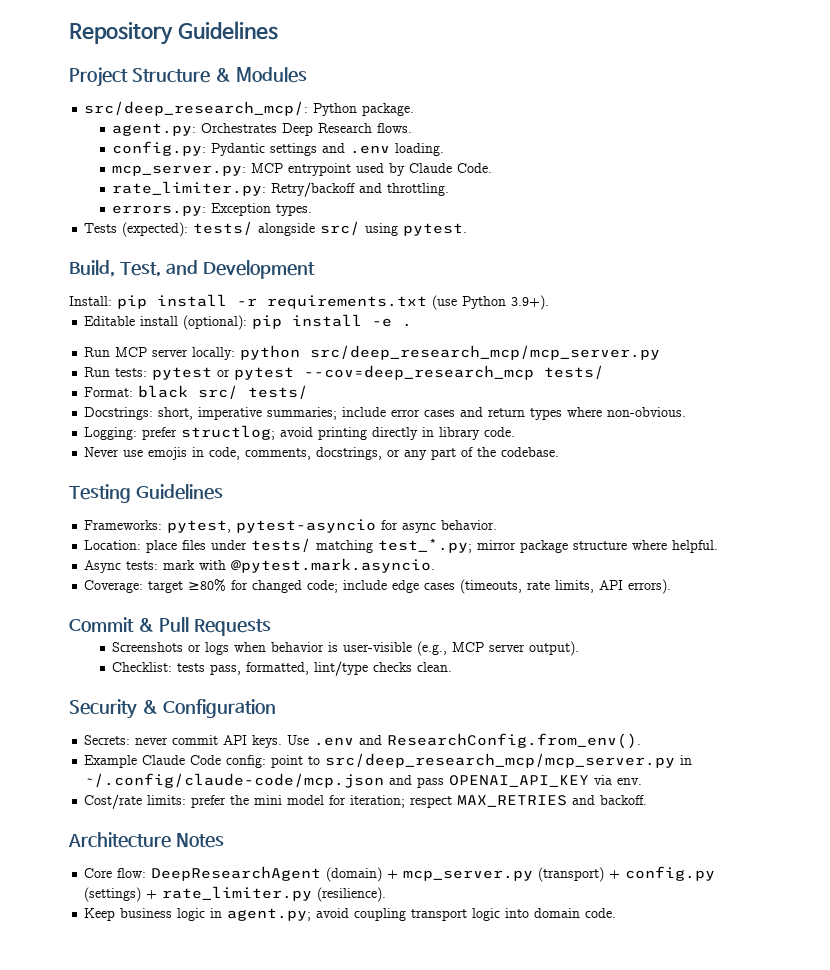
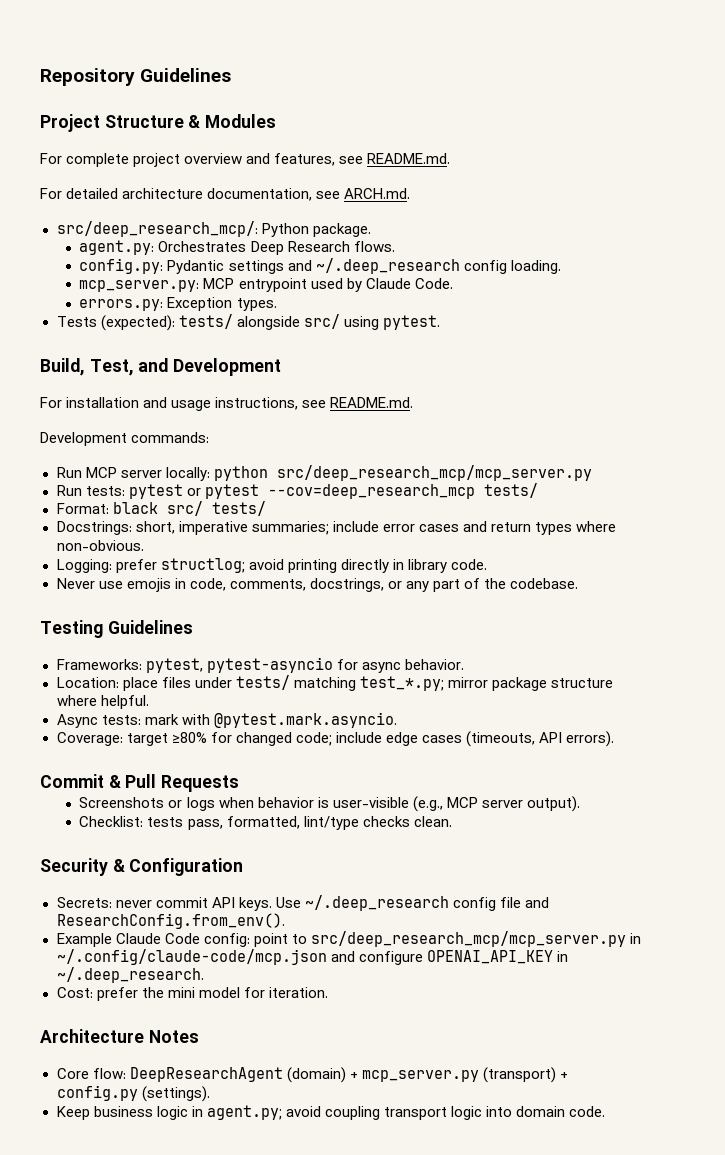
(307, 75) none -> [40,153,451,167] [40,188,411,201] // For complete project overview and features, see README.md. // For detailed architecture documentation, see ARCH.md.
[350,145,391,154] .env -> [315,258,507,274] ~/.deep_research config
[112,181,450,197] // rate_limiter.py: Retry/backoff and throttling. -> (453, 283) none
[69,294,549,310] [84,314,413,330] Install: pip install -r requirements.txt (use Python 3.9+). // Editable install (optional): pip install -e . -> [40,397,414,411] [40,432,210,446] For installation and usage instructions, see README.md. // Development commands:
[527,580,595,593] rate limits, -> (535, 739) none
[314,737,355,746] .env -> [304,895,521,911] ~/.deep_research config file
[417,775,643,788] [84,794,187,809] pass OPENAI_API_KEY via env. // Cost/rate limits: -> [358,950,568,965] [56,967,204,983] [56,987,93,998] configure OPENAI_API_KEY in ~/.deep_research. // Cost:
[350,795,648,808] iteration; respect MAX_RETRIES and backoff. -> [268,987,328,998] iteration.
[84,886,387,902] (settings) + rate_limiter.py (resilience). -> [141,1086,210,1102] (settings).

